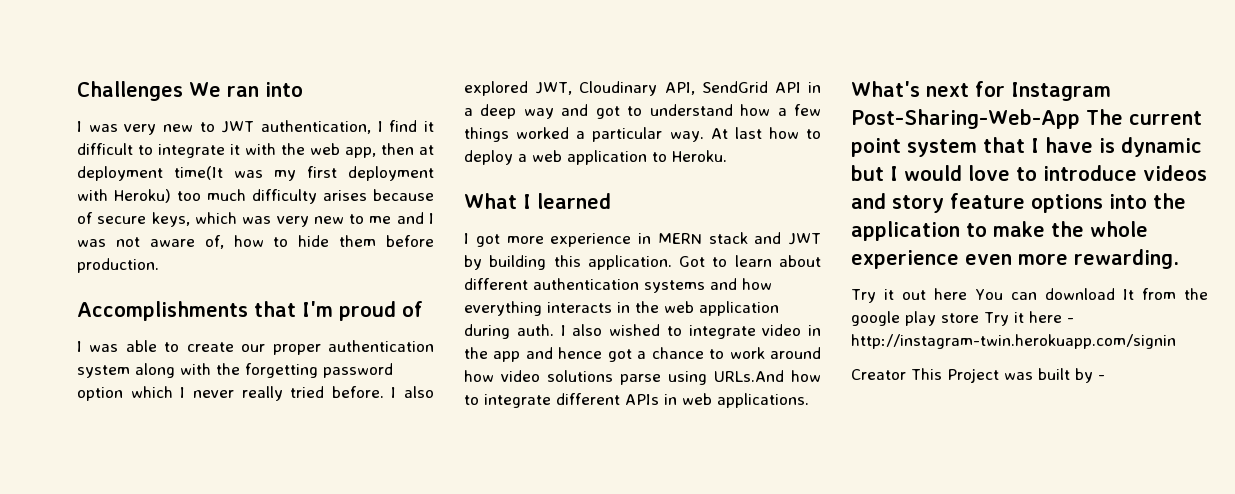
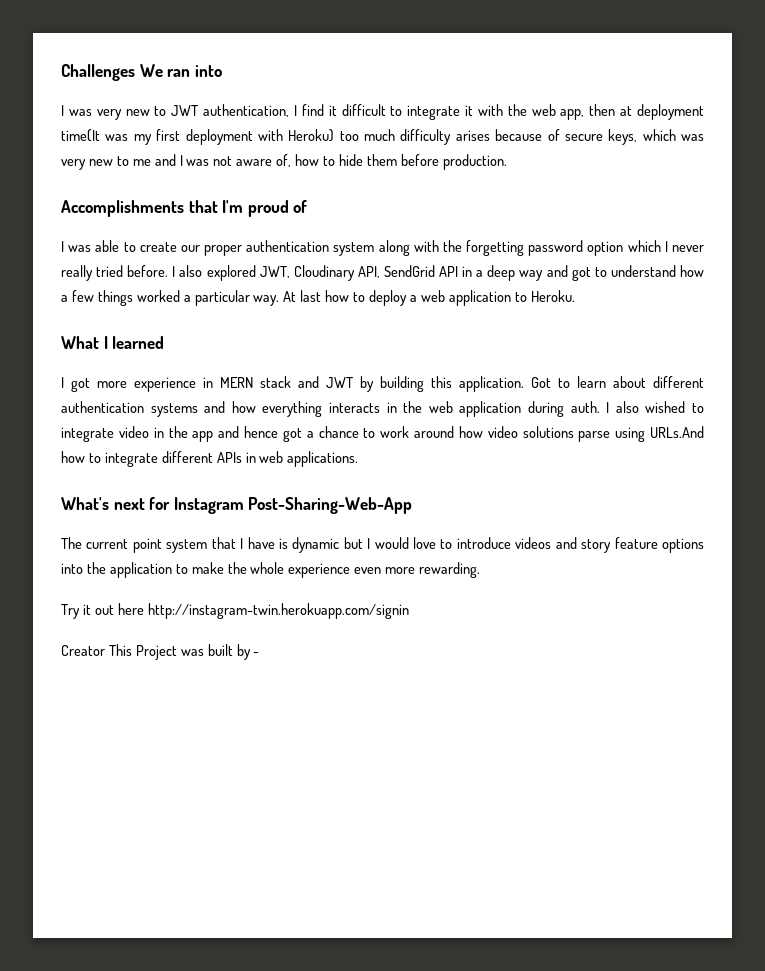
(1080, 119) none -> (413, 505) //
[974,288,1208,300] [851,311,1074,326] You can download It from the google play store Try it here - -> (144, 609) none

